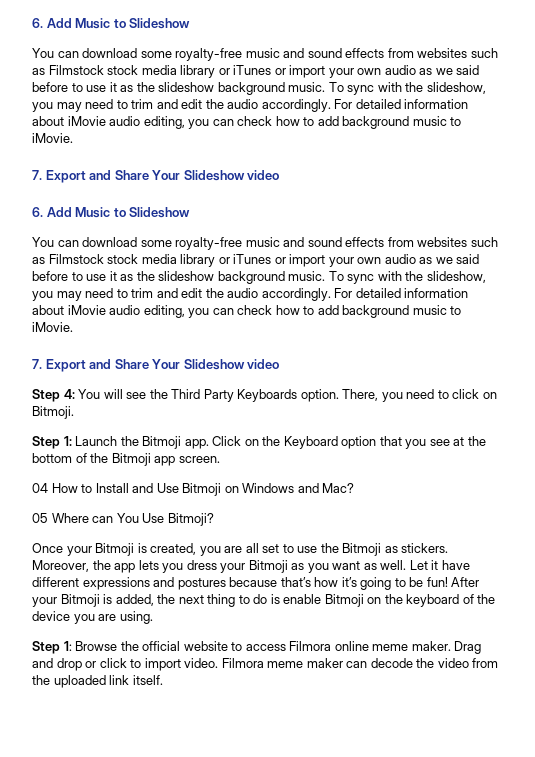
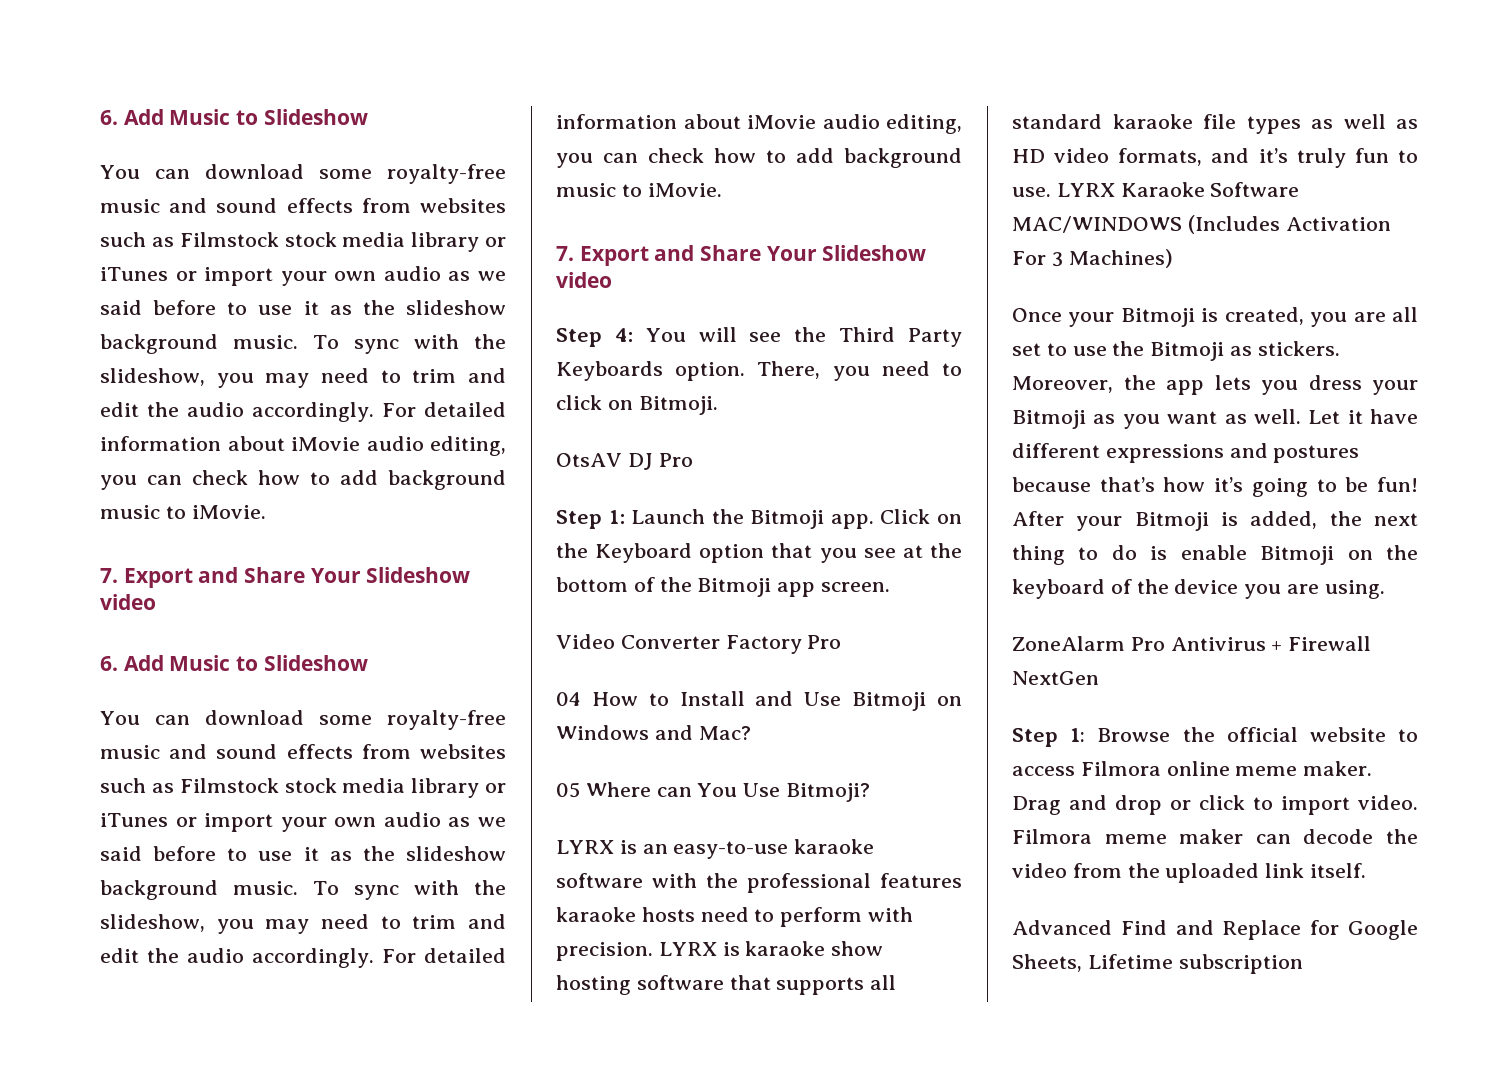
(74, 412) none -> [556,453,693,470] // OtsAV DJ Pro
(220, 459) none -> [556,634,842,654] // Video Converter Factory Pro
(214, 519) none -> [556,839,875,859] [556,873,962,893] [556,907,914,927] [556,941,884,961] [556,975,897,995] [1012,114,1418,134] [1012,148,1418,168] [1012,182,1300,197] [1012,215,1391,234] [1012,249,1173,268] // LYRX is an easy-to-use karaoke software with the professional features karaoke hosts need to perform with precision. LYRX is karaoke show hosting software that supports all standard karaoke file types as well as HD video formats, and it’s truly fun to use. LYRX Karaoke Software MAC/WINDOWS (Includes Activation For 3 Machines)
(153, 617) none -> [1012,636,1372,651] [1012,671,1099,685] // ZoneAlarm Pro Antivirus + Firewall NextGen
(163, 680) none -> [1012,920,1418,940] [1012,954,1303,974] // Advanced Find and Replace for Google Sheets, Lifetime subscription

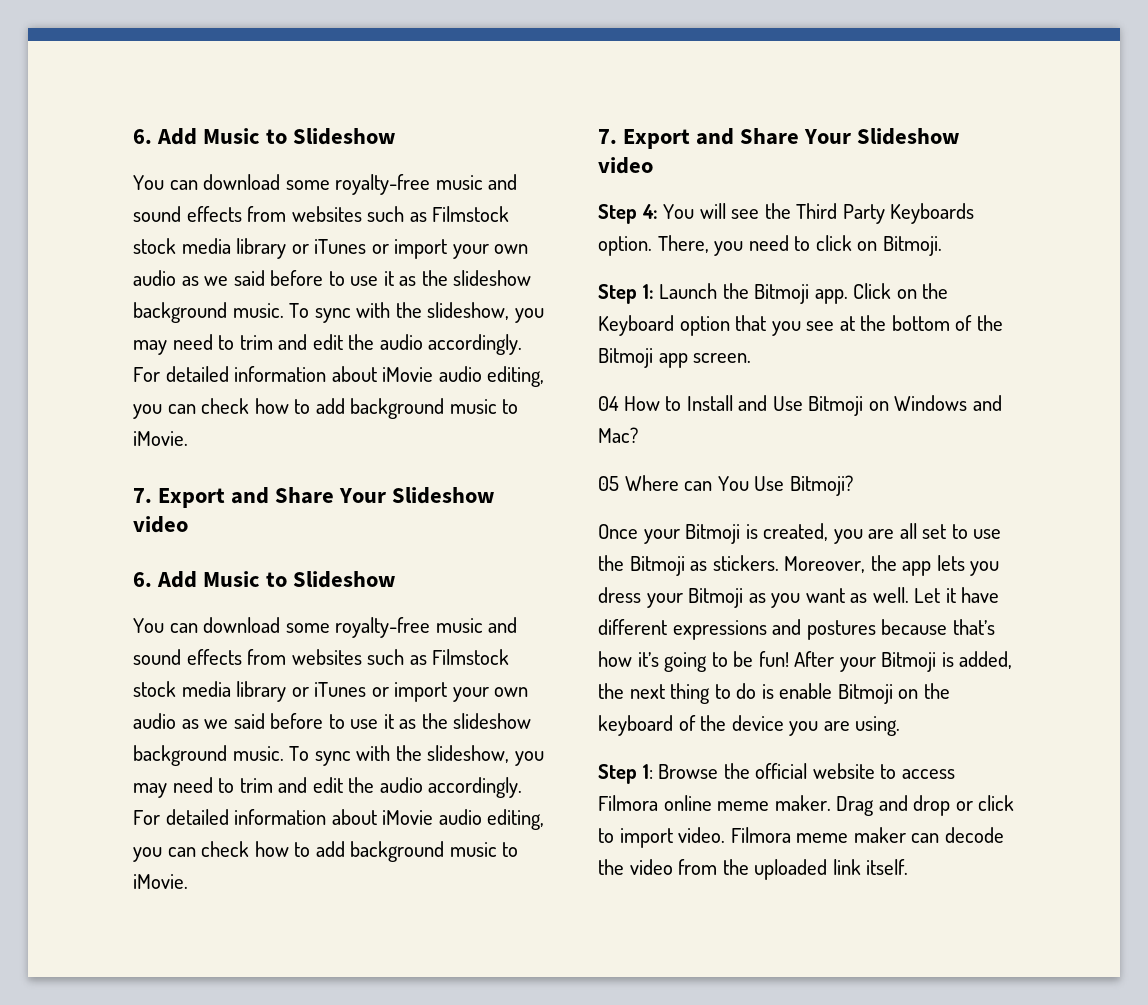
[556,453,693,470] // OtsAV DJ Pro -> (942, 246) none
[556,634,842,654] // Video Converter Factory Pro -> (752, 358) none
[556,839,875,859] [556,873,962,893] [556,907,914,927] [556,941,884,961] [556,975,897,995] [1012,114,1418,134] [1012,148,1418,168] [1012,182,1300,197] [1012,215,1391,234] [1012,249,1173,268] // LYRX is an easy-to-use karaoke software with the professional features karaoke hosts need to perform with precision. LYRX is karaoke show hosting software that supports all standard karaoke file types as well as HD video formats, and it’s truly fun to use. LYRX Karaoke Software MAC/WINDOWS (Includes Activation For 3 Machines) -> (853, 485) none
[1012,636,1372,651] [1012,671,1099,685] // ZoneAlarm Pro Antivirus + Firewall NextGen -> (901, 726) none
[1012,920,1418,940] [1012,954,1303,974] // Advanced Find and Replace for Google Sheets, Lifetime subscription -> (909, 867) none

